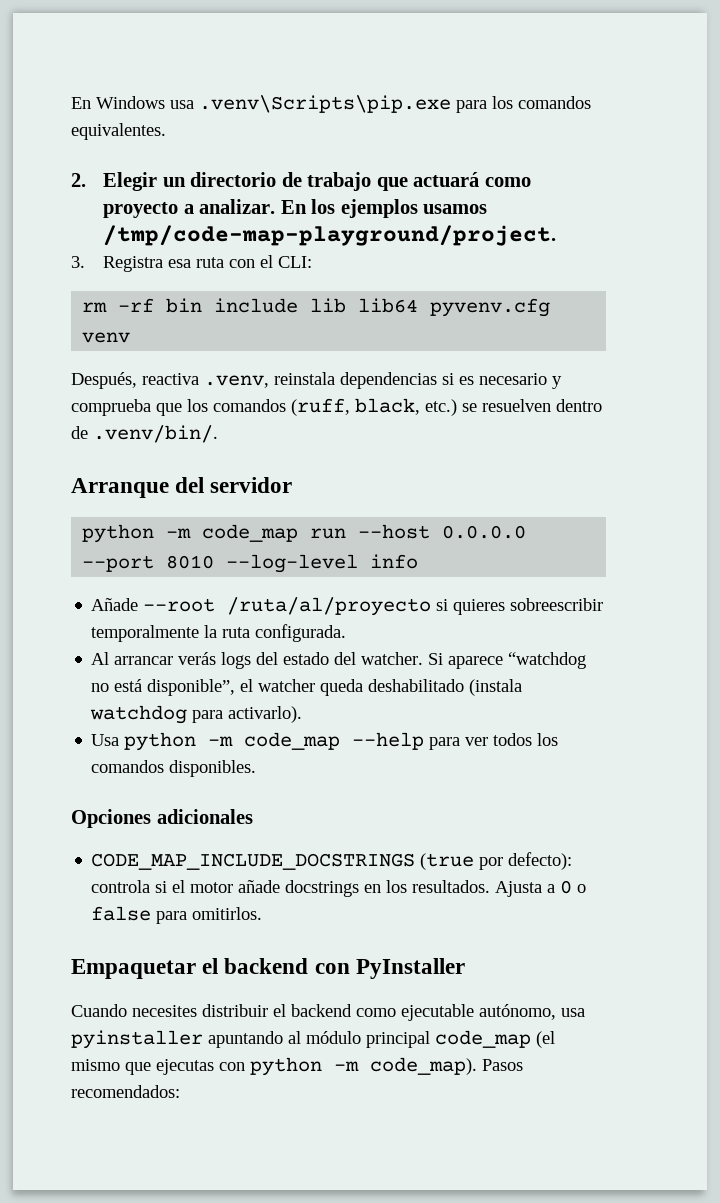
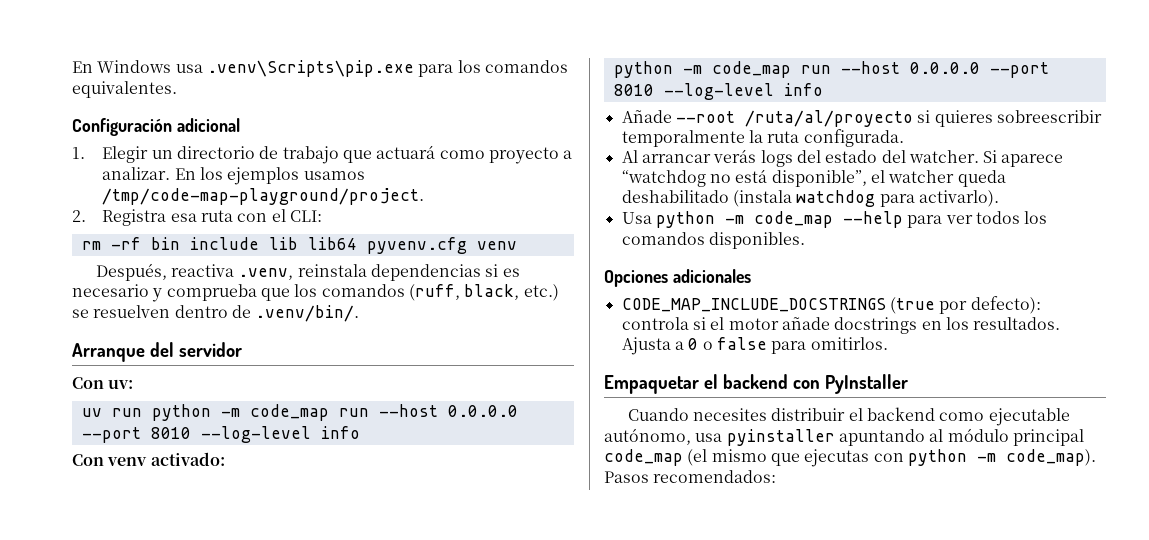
[71,173,86,187] 2. -> [72,118,240,136] [72,147,85,159] Configuración adicional // 1.
[71,256,85,268] 3. -> [72,210,86,222] 2.
(293, 485) none -> [72,377,134,389] [81,404,518,421] [81,426,360,443] [72,452,225,466] // Con uv: // uv run python -m code_map run --host 0.0.0.0 --port 8010 --log-level info // Con venv activado:

